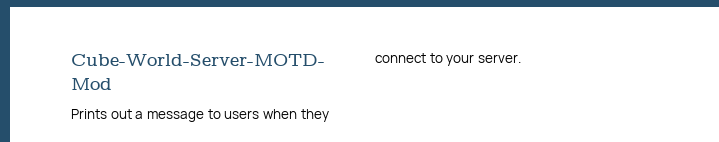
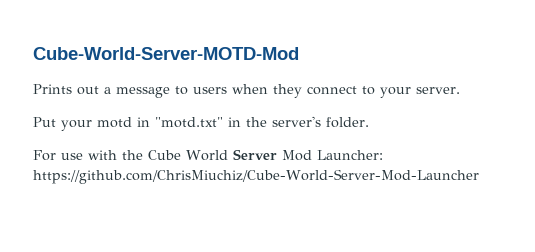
(521, 58) none -> [33,116,369,131] [33,149,383,161] [33,169,479,184] // Put your motd in "motd.txt" in the server's folder. // For use with the Cube World Server Mod Launcher: https://github.com/ChrisMiuchiz/Cube-World-Server-Mod-Launcher

